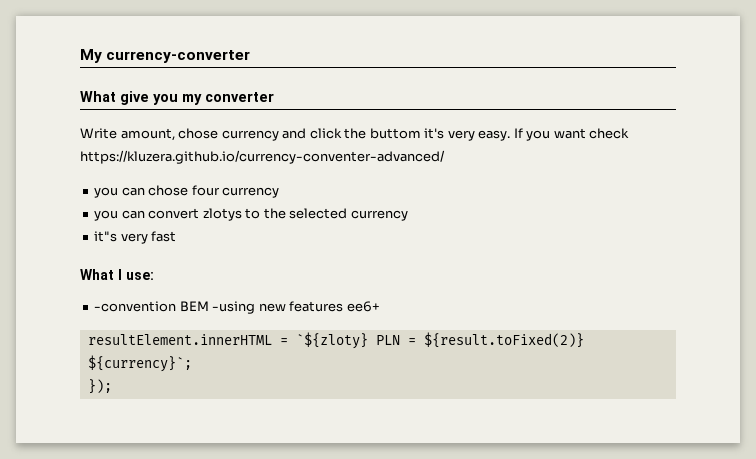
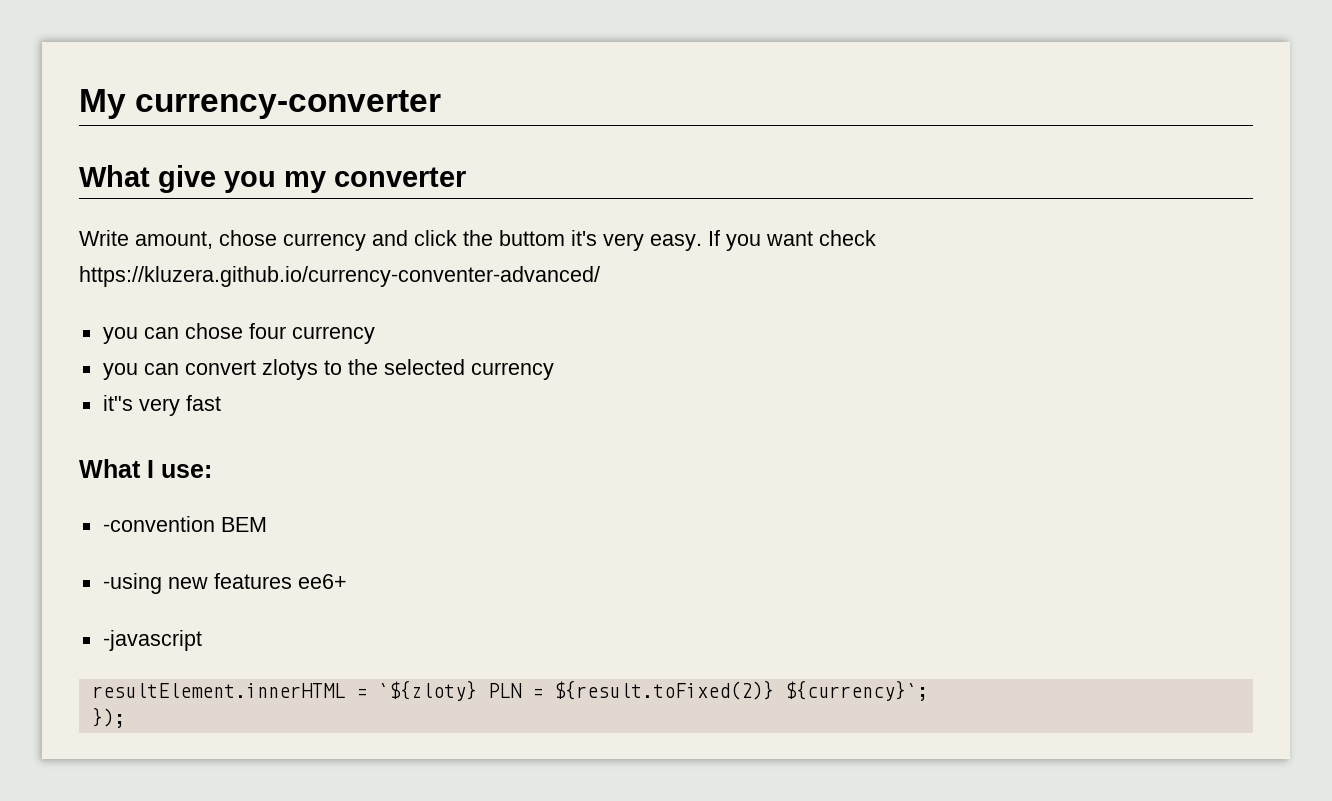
(209, 306) none -> (267, 524) //
(380, 306) none -> [102,630,202,651] // -javascript

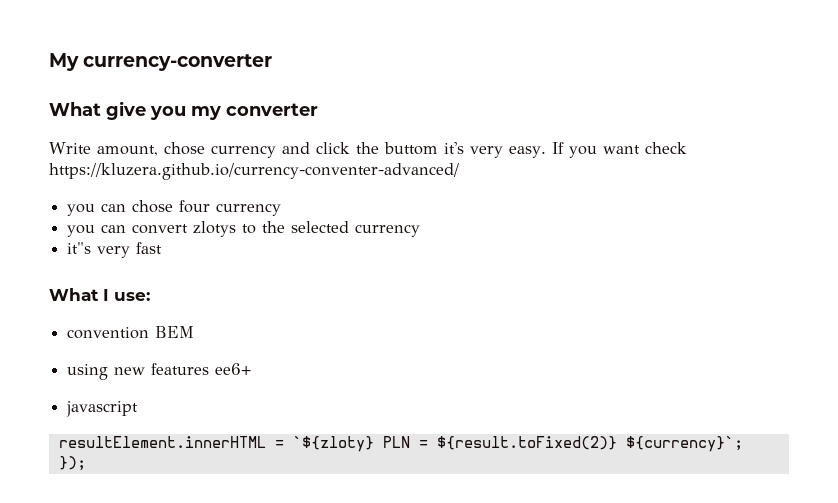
[102,516,215,532] -convention -> [67,327,150,339] convention
[102,573,162,594] -using -> [67,364,109,380] using
[102,630,202,651] -javascript -> [66,401,139,417] javascript

